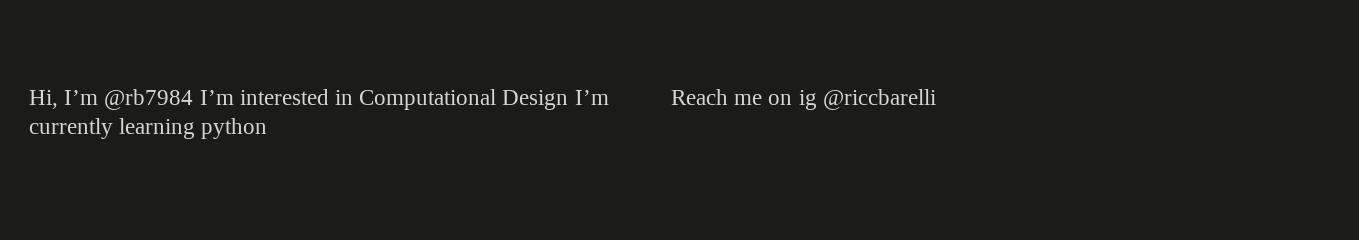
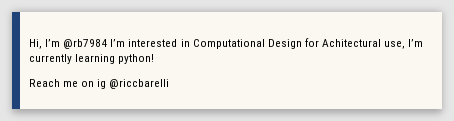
(569, 100) none -> [304,38,406,49] for Achitectural use,
[201,118,268,139] python -> [118,54,155,64] python!

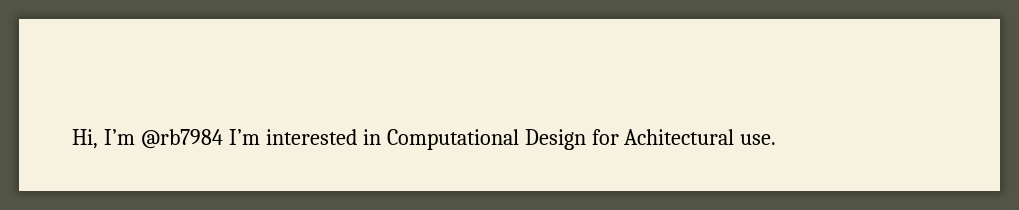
[384,39,424,49] [29,54,155,64] [29,79,170,89] use, I’m currently learning python! // Reach me on ig @riccbarelli -> [740,134,777,145] use.

